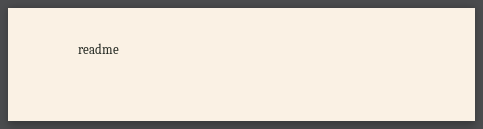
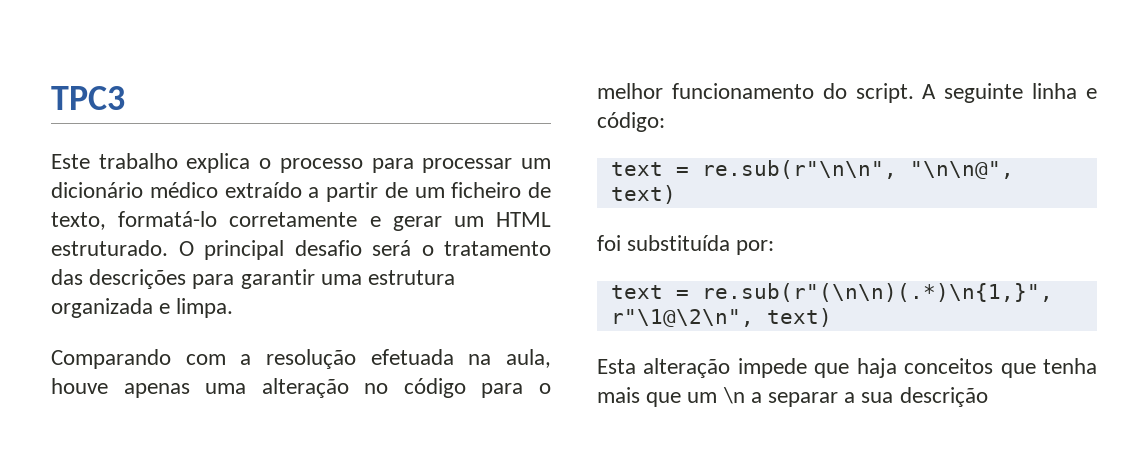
[78,43,119,54] readme -> [51,86,125,110] [51,153,551,173] [51,182,551,202] [51,211,552,231] [51,240,551,260] [51,269,456,289] [51,298,234,318] [51,349,551,369] [51,378,551,398] [597,83,1097,103] [597,112,665,132] [610,160,1014,179] [610,185,676,204] [597,235,775,255] [610,283,1053,302] [610,308,832,327] [597,358,1097,378] [597,387,988,407] TPC3 // Este trabalho explica o processo para processar um dicionário médico extraído a partir de um ficheiro de texto, formatá-lo corretamente e gerar um HTML estruturado. O principal desafio será o tratamento das descrições para garantir uma estrutura organizada e limpa. // Comparando com a resolução efetuada na aula, houve apenas uma alteração no código para o melhor funcionamento do script. A seguinte linha e código: // text = re.sub(r"\n\n", "\n\n@", text) // foi substituída por: // text = re.sub(r"(\n\n)(.*)\n{1,}", r"\1@\2\n", text) // Esta alteração impede que haja conceitos que tenha mais que um \n a separar a sua descrição

